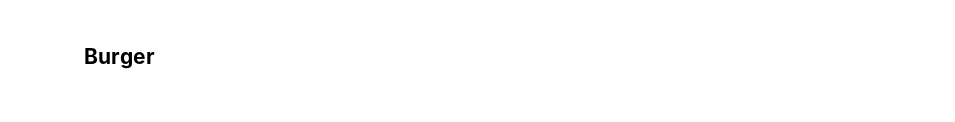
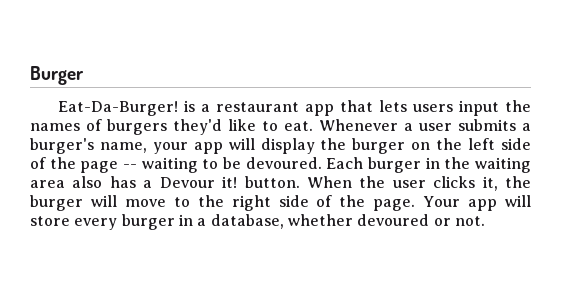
(155, 58) none -> [57,100,531,116] [30,119,531,135] [30,138,532,154] [30,157,531,173] [30,176,531,191] [30,195,531,211] [30,214,485,230] // Eat-Da-Burger! is a restaurant app that lets users input the names of burgers they'd like to eat. Whenever a user submits a burger's name, your app will display the burger on the left side of the page -- waiting to be devoured. Each burger in the waiting area also has a Devour it! button. When the user clicks it, the burger will move to the right side of the page. Your app will store every burger in a database, whether devoured or not.

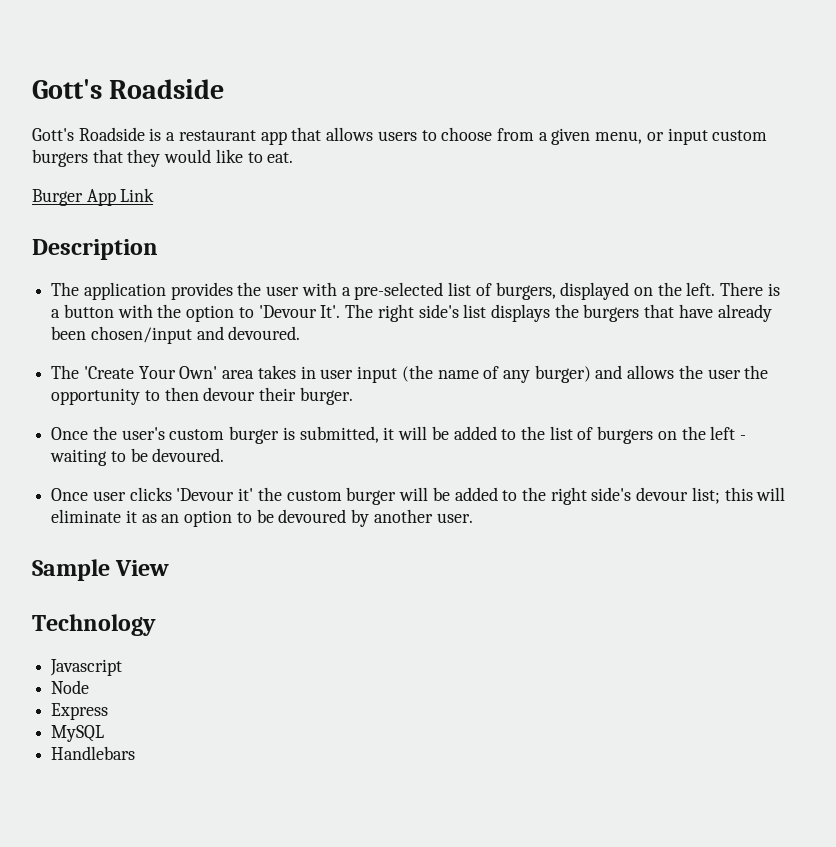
[30,66,84,85] [57,101,178,116] Burger // Eat-Da-Burger! -> [32,79,225,99] [32,127,145,141] Gott's Roadside // Gott's Roadside
[378,100,531,116] [30,119,531,135] [30,138,532,154] [30,157,531,173] [30,176,531,191] [30,195,531,211] [30,214,485,230] lets users input the names of burgers they'd like to eat. Whenever a user submits a burger's name, your app will display the burger on the left side of the page -- waiting to be devoured. Each burger in the waiting area also has a Devour it! button. When the user clicks it, the burger will move to the right side of the page. Your app will store every burger in a database, whether devoured or not. -> [326,127,768,145] [32,149,294,167] [32,188,155,206] [32,239,158,260] [51,282,780,300] [51,304,772,322] [51,326,301,344] [51,365,769,383] [51,387,353,405] [51,426,747,444] [50,448,225,466] [51,487,786,505] [51,509,473,527] [32,559,170,581] [32,614,156,636] [50,659,123,676] [51,680,90,694] [51,703,109,720] [51,725,105,742] [51,746,136,760] allows users to choose from a given menu, or input custom burgers that they would like to eat. // Burger App Link // Description // The application provides the user with a pre-selected list of burgers, displayed on the left. There is a button with the option to 'Devour It'. The right side's list displays the burgers that have already been chosen/input and devoured. // The 'Create Your Own' area takes in user input (the name of any burger) and allows the user the opportunity to then devour their burger. // Once the user's custom burger is submitted, it will be added to the list of burgers on the left - waiting to be devoured. // Once user clicks 'Devour it' the custom burger will be added to the right side's devour list; this will eliminate it as an option to be devoured by another user. // Sample View // Technology // Javascript // Node // Express // MySQL // Handlebars

